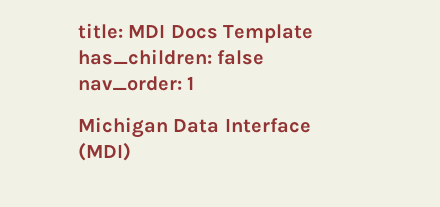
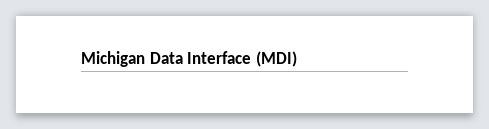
[78,23,314,43] [78,49,265,65] [78,76,195,91] title: MDI Docs Template has_children: false nav_order: 1 // -> (81, 59) none

